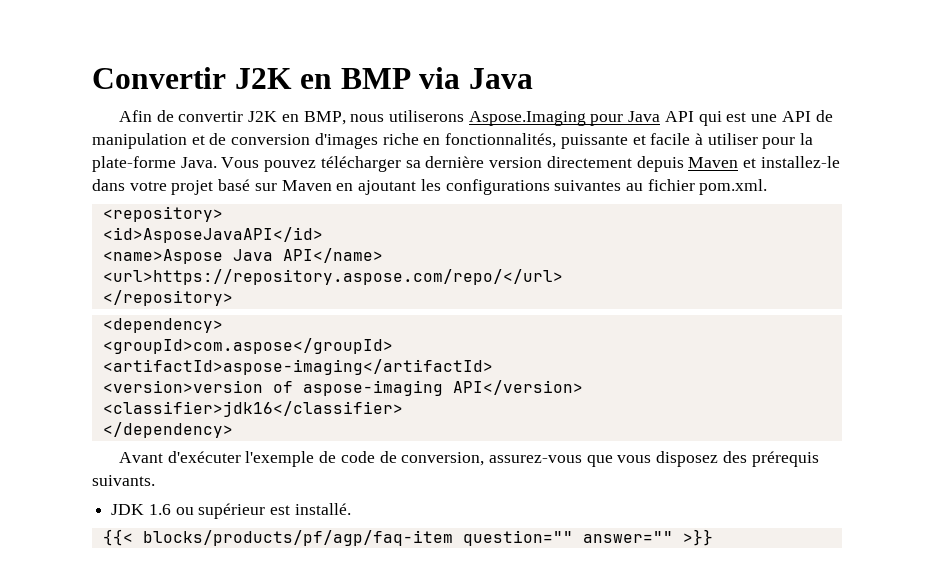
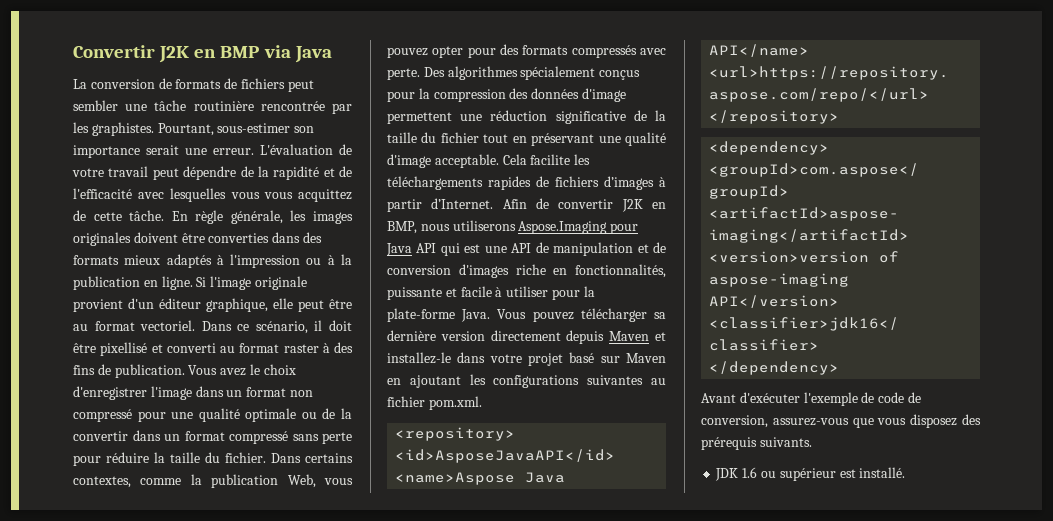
(533, 78) none -> [73,78,314,92] [73,100,353,114] [73,122,315,136] [73,144,352,158] [72,166,352,180] [73,188,353,202] [73,210,353,224] [73,232,322,246] [73,254,352,268] [73,276,307,290] [73,298,352,312] [73,320,352,334] [73,342,353,356] [73,364,296,378] [73,386,313,400] [73,408,352,422] [73,430,352,444] [73,452,353,466] [73,474,353,488] [387,44,666,58] [387,66,641,80] [387,88,626,102] [387,110,666,124] [387,132,666,146] [387,154,591,168] [387,176,666,190] [387,198,494,212] La conversion de formats de fichiers peut sembler une tâche routinière rencontrée par les graphistes. Pourtant, sous-estimer son importance serait une erreur. L'évaluation de votre travail peut dépendre de la rapidité et de l'efficacité avec lesquelles vous vous acquittez de cette tâche. En règle générale, les images originales doivent être converties dans des formats mieux adaptés à l'impression ou à la publication en ligne. Si l'image originale provient d'un éditeur graphique, elle peut être au format vectoriel. Dans ce scénario, il doit être pixellisé et converti au format raster à des fins de publication. Vous avez le choix d'enregistrer l'image dans un format non compressé pour une qualité optimale ou de la convertir dans un format compressé sans perte pour réduire la taille du fichier. Dans certains contextes, comme la publication Web, vous pouvez opter pour des formats compressés avec perte. Des algorithmes spécialement conçus pour la compression des données d'image permettent une réduction significative de la taille du fichier tout en préservant une qualité d'image acceptable. Cela facilite les téléchargements rapides de fichiers d’images à partir d’Internet.
[102,529,713,546] // {{< blocks/products/pf/agp/faq-item question="" answer="" >}} -> (906, 472) none

